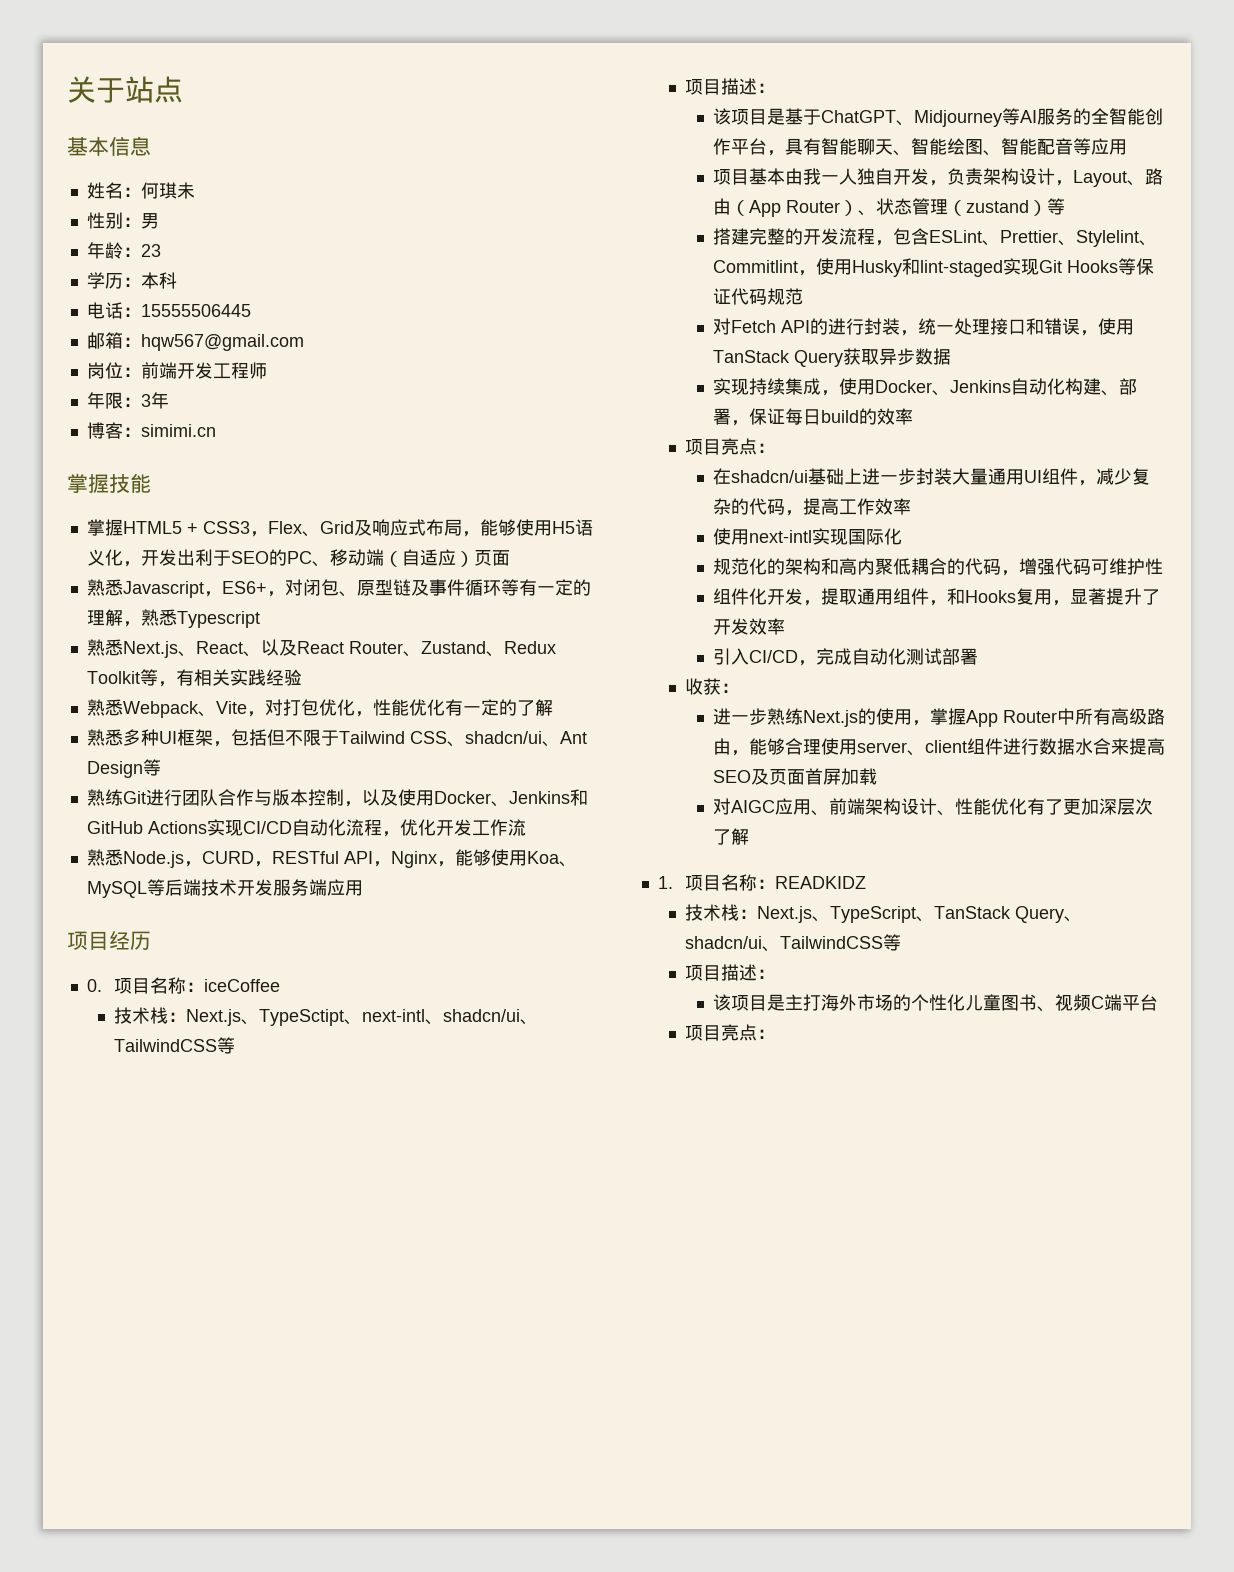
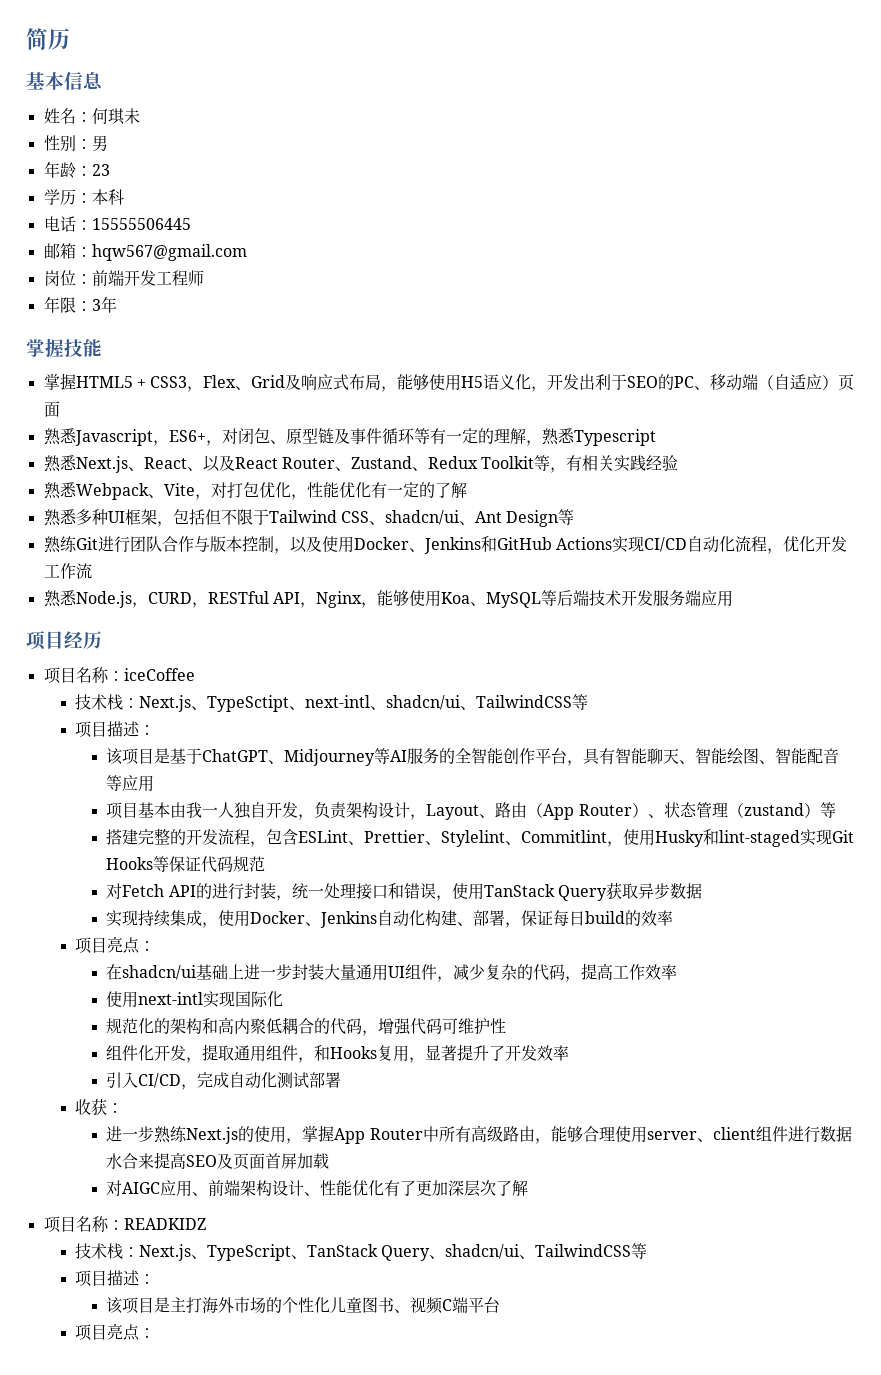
[67,76,183,103] 关于站点 -> [26,28,70,50] 简历
[86,422,216,439] // 博客：simimi.cn -> (117, 304) none
[86,979,102,992] 0. -> (102, 640) none
[657,876,673,889] 1. -> (529, 1188) none

